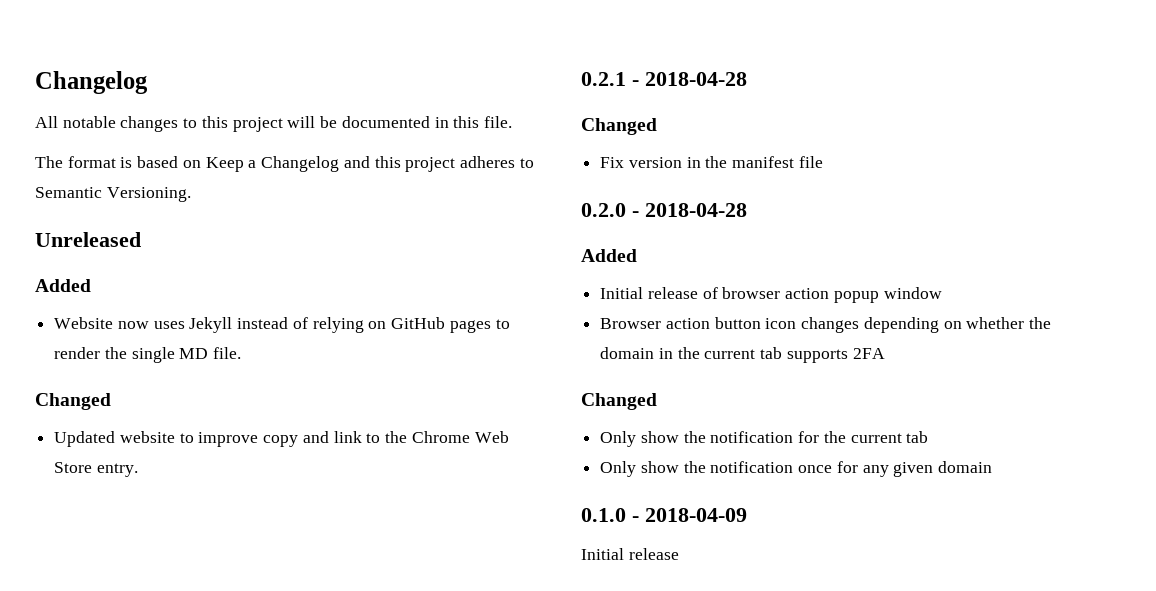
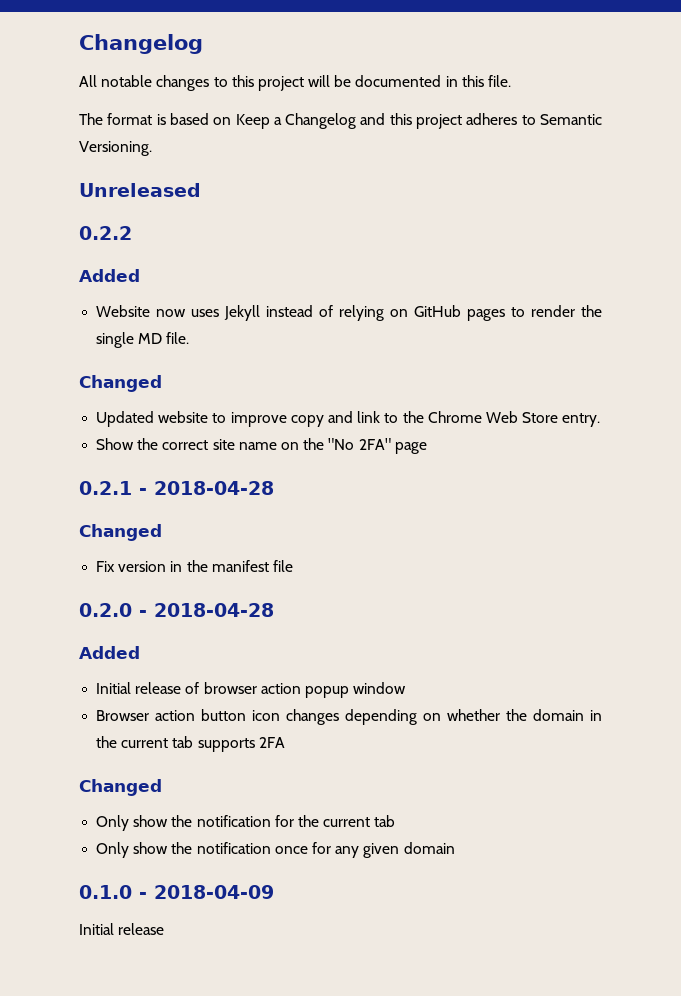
(141, 239) none -> [79,226,132,240] // 0.2.2
(138, 470) none -> [96,438,427,454] // Show the correct site name on the "No 2FA" page

